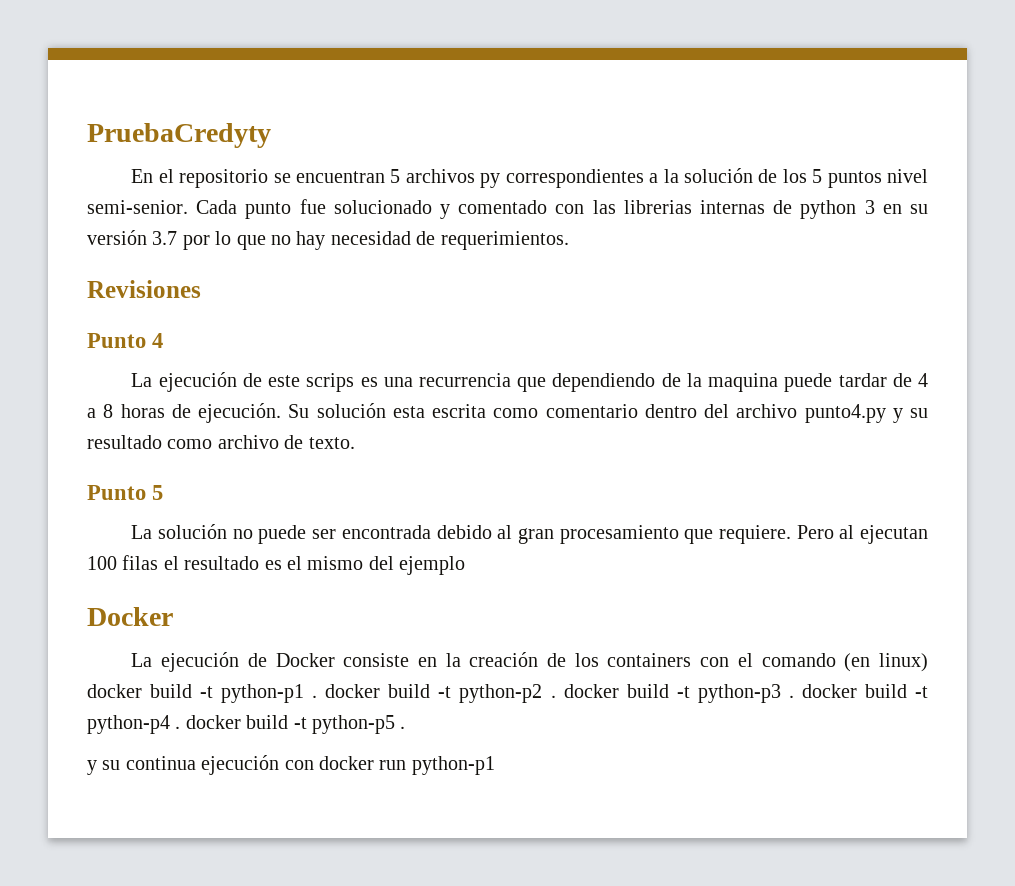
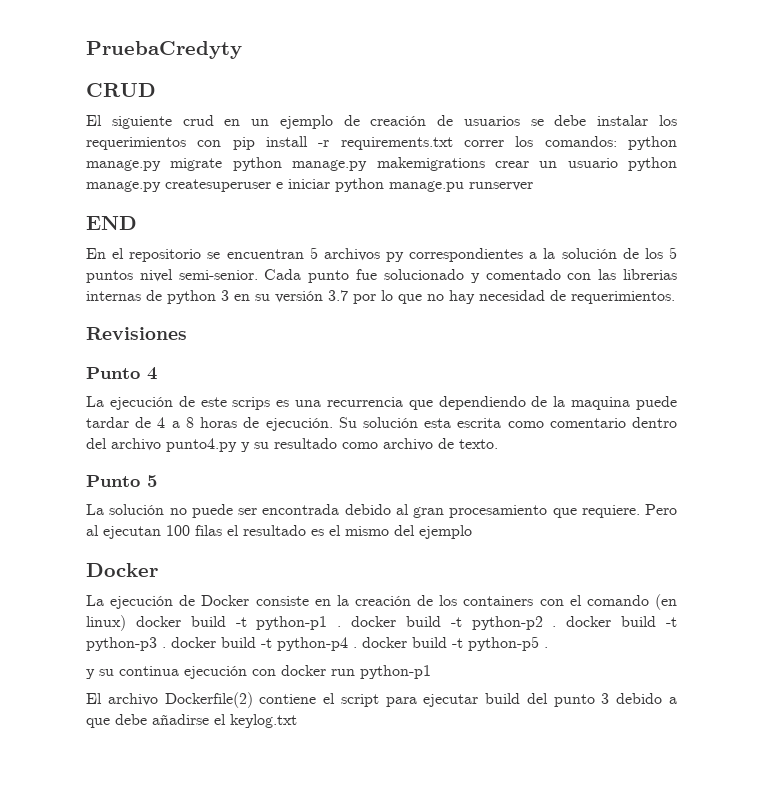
(271, 135) none -> [86,83,156,97] [86,115,677,129] [86,136,677,150] [86,157,677,171] [86,178,533,192] [86,216,137,230] // CRUD // El siguiente crud en un ejemplo de creación de usuarios se debe instalar los requerimientos con pip install -r requirements.txt correr los comandos: python manage.py migrate python manage.py makemigrations crear un usuario python manage.py createsuperuser e iniciar python manage.pu runserver // END
(495, 765) none -> [86,692,677,708] [86,714,297,728] // El archivo Dockerfile(2) contiene el script para ejecutar build del punto 3 debido a que debe añadirse el keylog.txt

